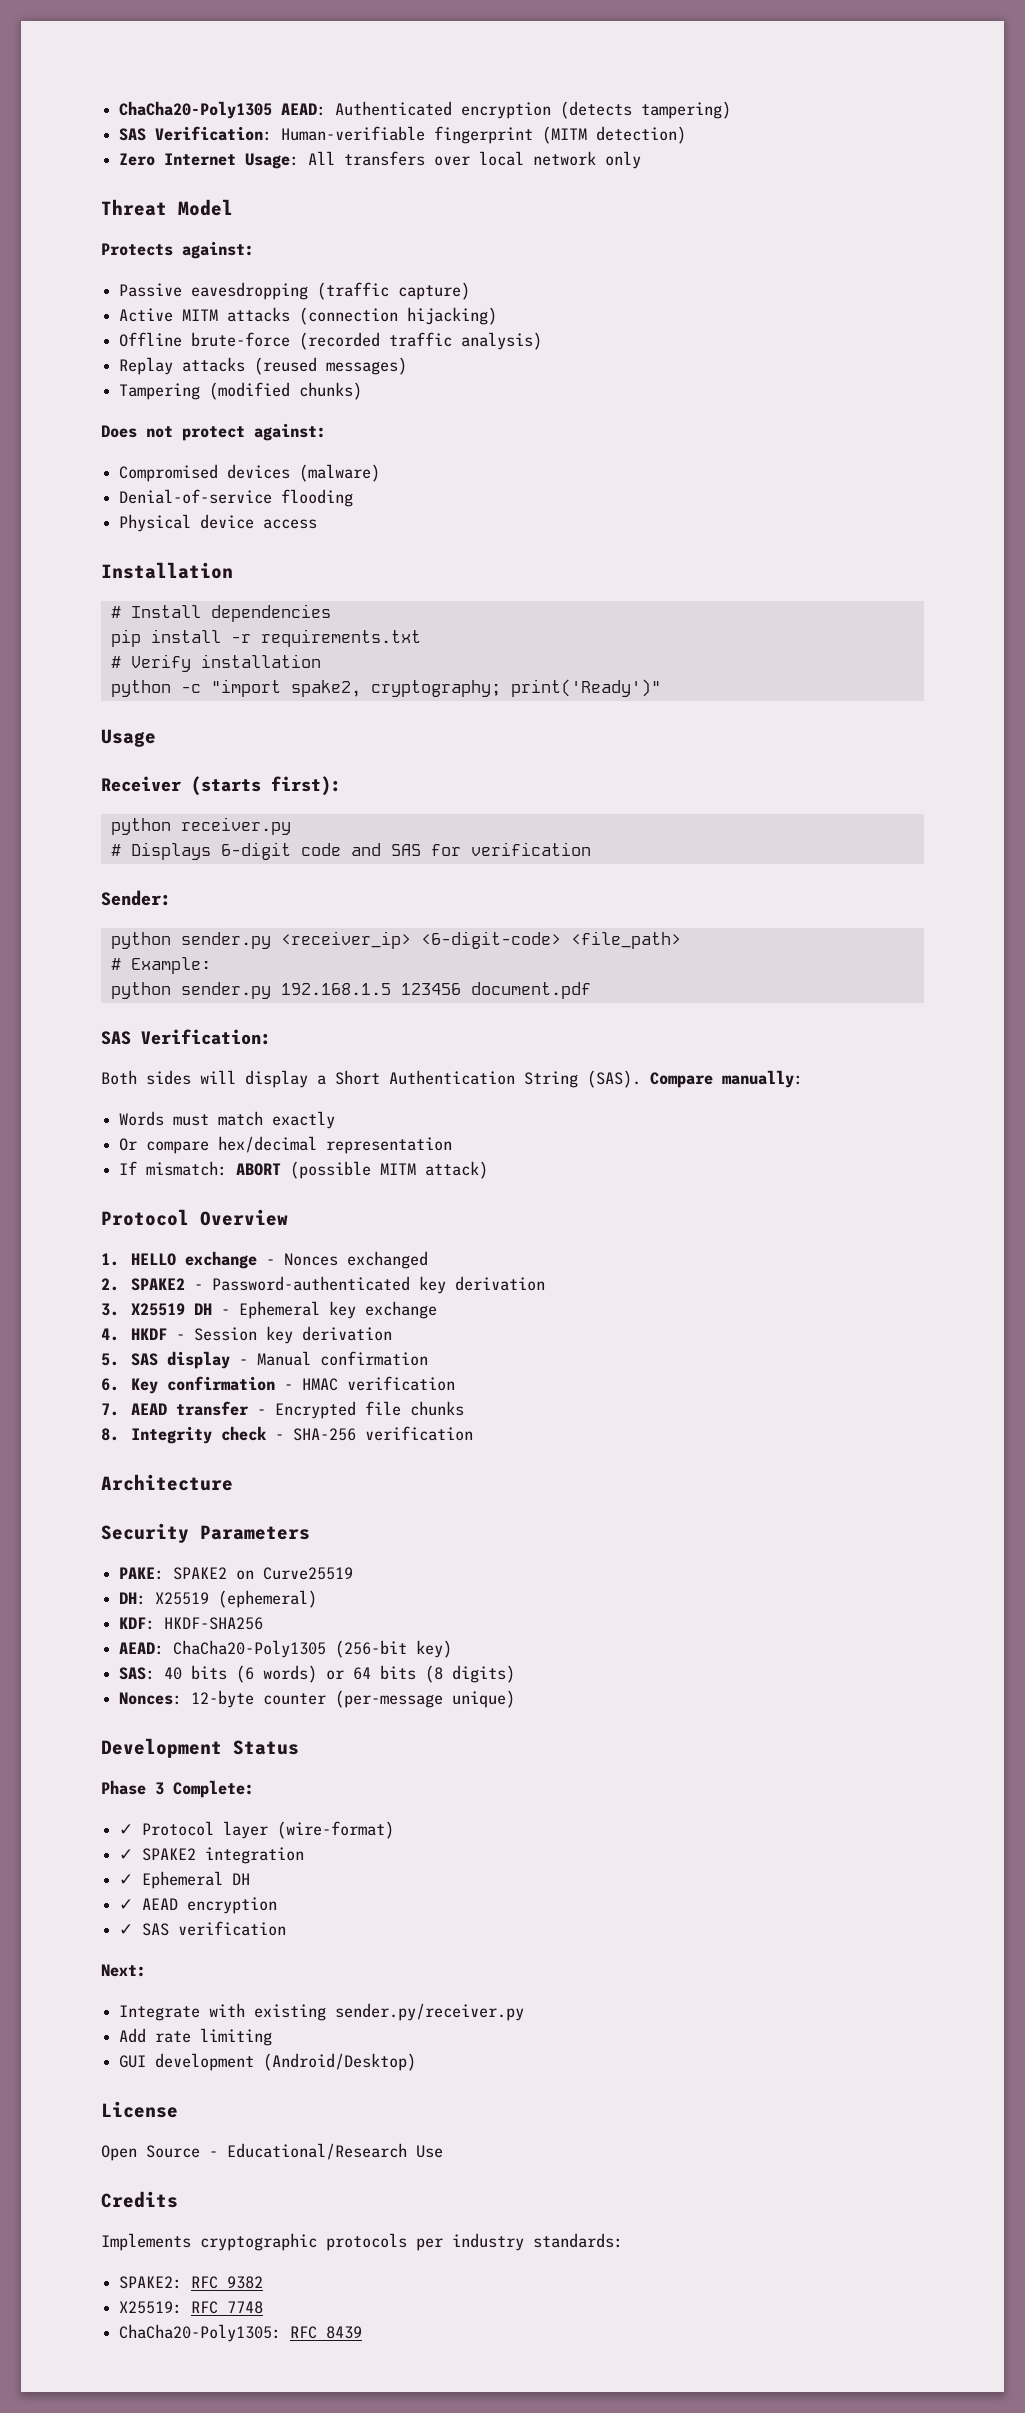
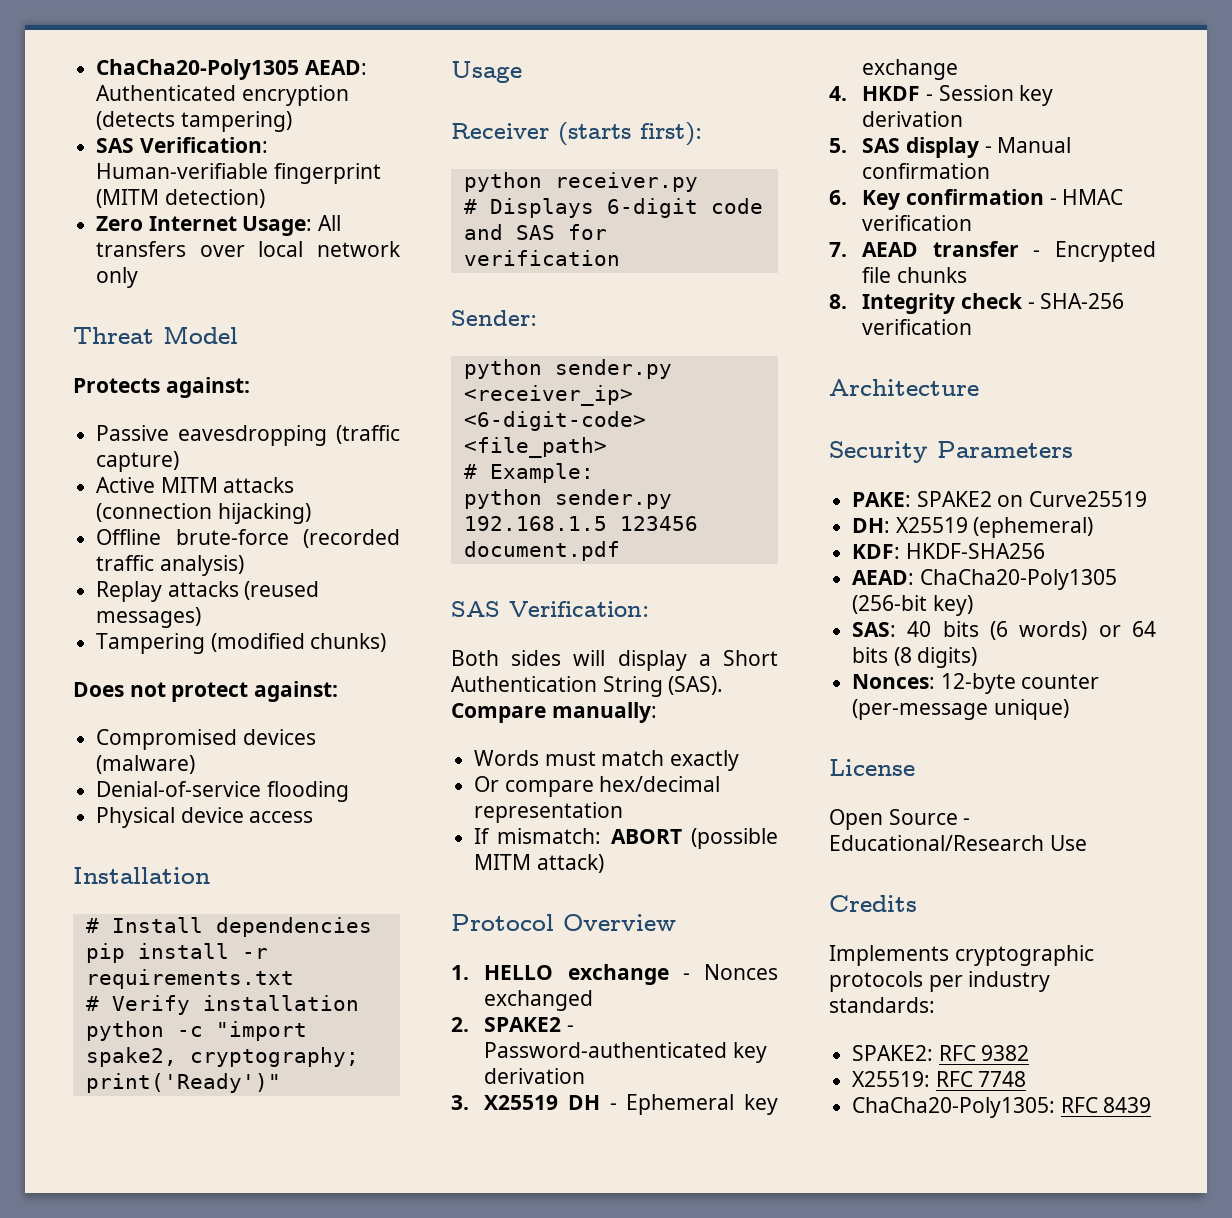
[101,1738,299,1758] [101,1780,254,1798] [119,1821,395,1839] [119,1847,305,1864] [119,1871,251,1889] [119,1897,278,1914] [119,1921,287,1936] [101,1964,146,1977] [119,2003,525,2021] [119,2028,273,2046] [119,2053,417,2071] // Development Status // Phase 3 Complete: // ✓ Protocol layer (wire-format) // ✓ SPAKE2 integration // ✓ Ephemeral DH // ✓ AEAD encryption // ✓ SAS verification // Next: // Integrate with existing sender.py/receiver.py // Add rate limiting // GUI development (Android/Desktop) -> (1069, 709) none

